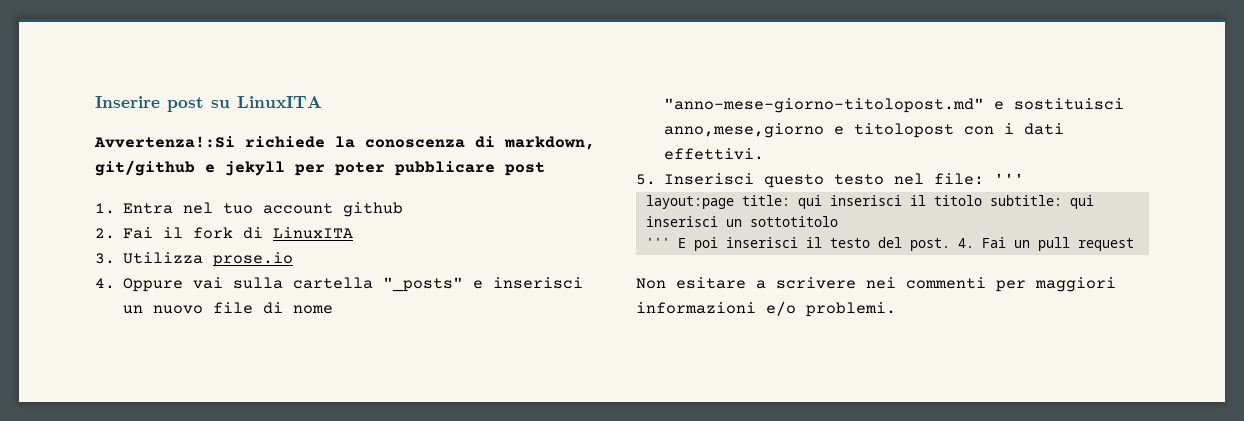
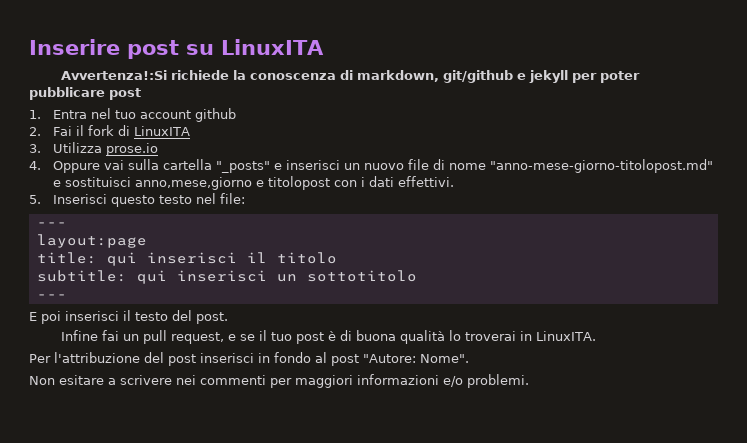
[994,173,1025,184] ''' -> [36,222,67,227] // ---
(734, 202) none -> (147, 241) //
(982, 200) none -> (337, 258) //
[645,238,670,248] ''' -> [36,294,67,299] --- //
[957,237,1134,251] 4. Fai un pull request -> [60,330,596,344] [29,352,469,366] // Infine fai un pull request, e se il tuo post è di buona qualità lo troverai in LinuxITA. // Per l'attribuzione del post inserisci in fondo al post "Autore: Nome".

